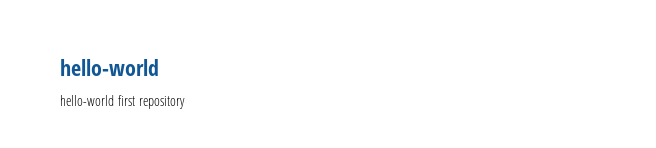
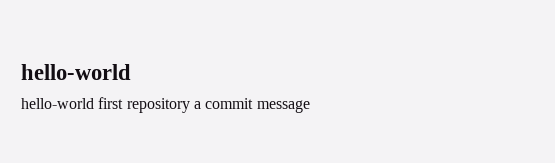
(185, 102) none -> [193,98,310,113] a commit message

